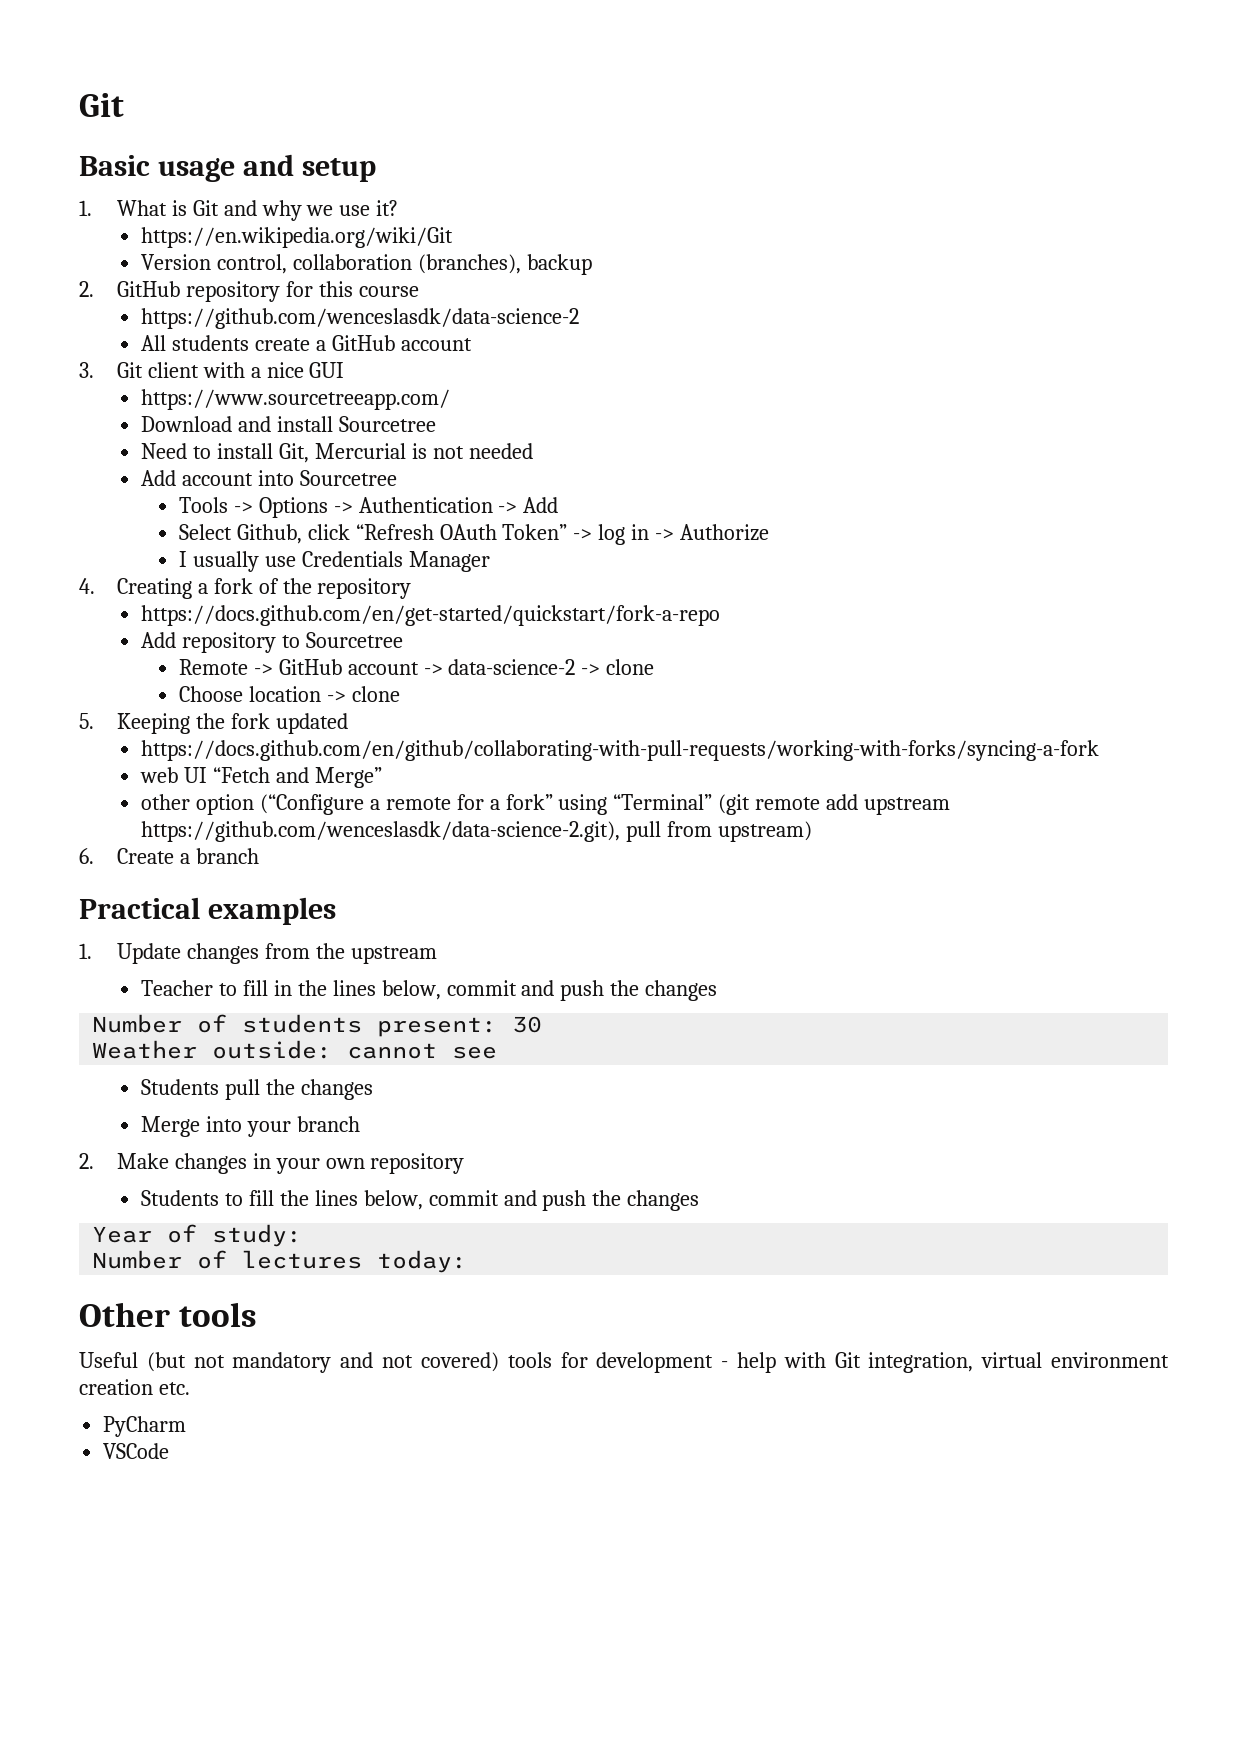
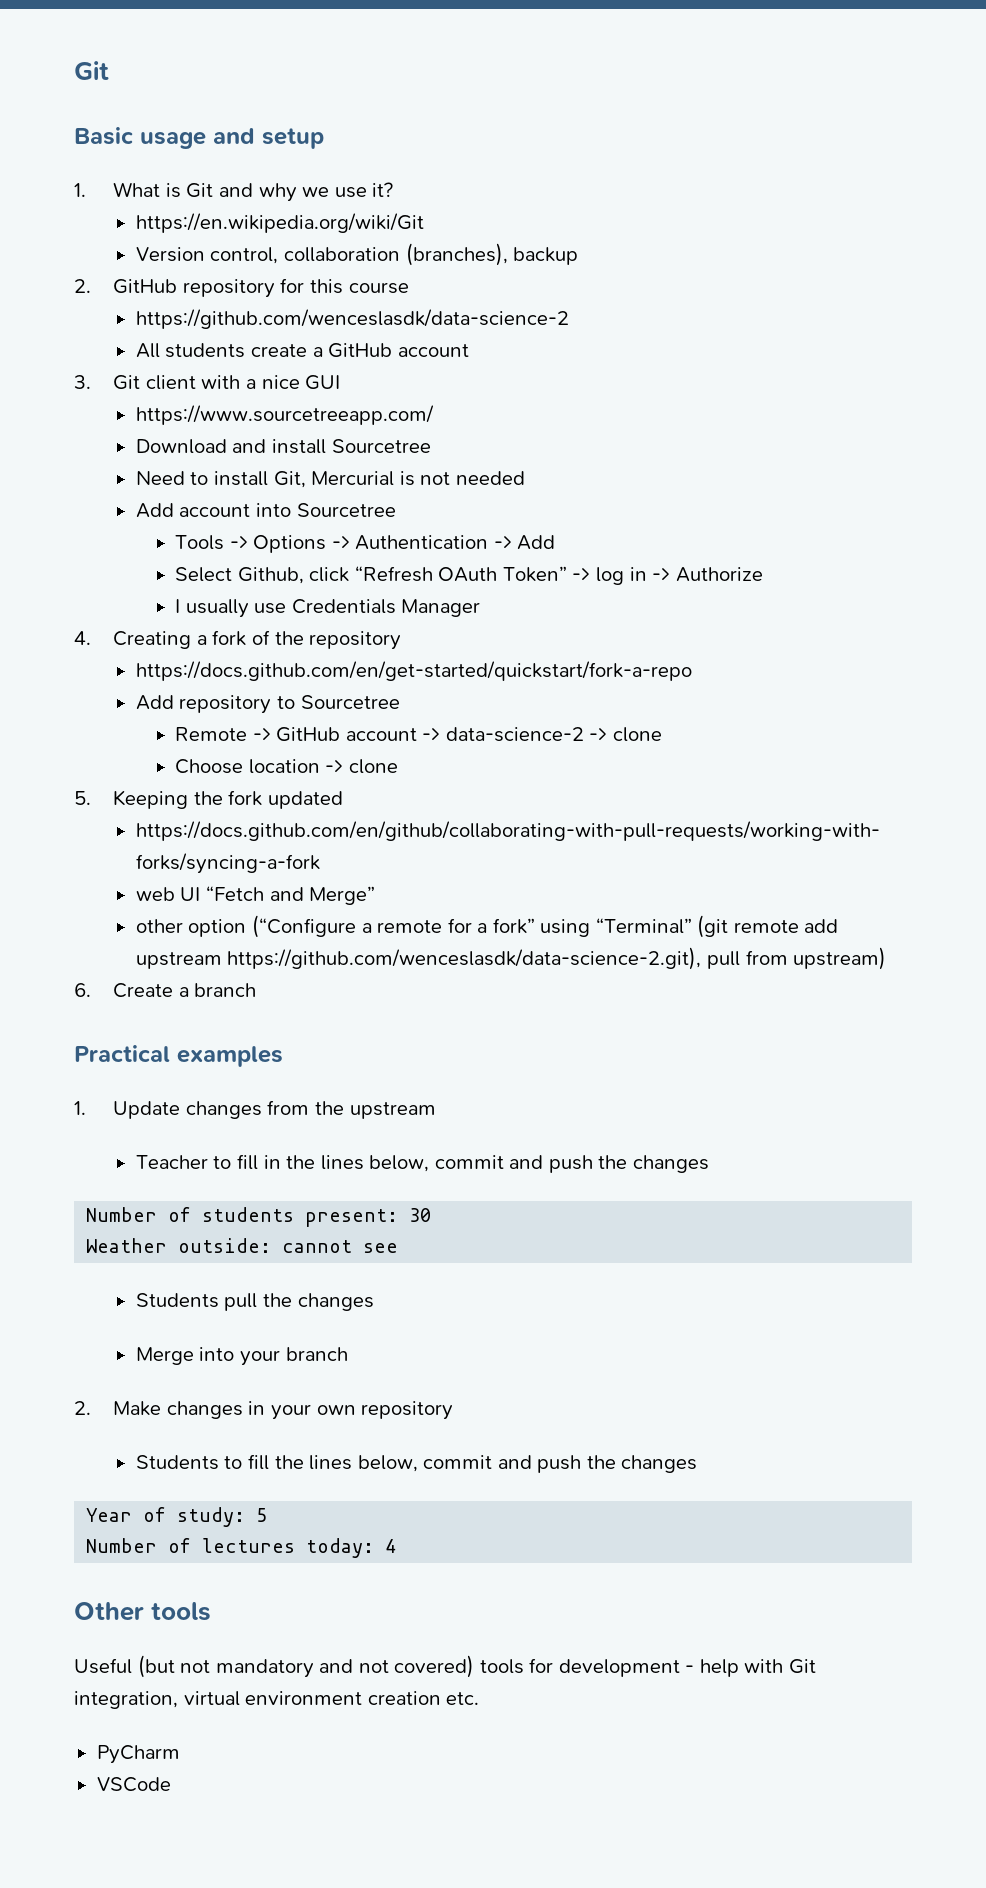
(303, 1235) none -> [256,1508,268,1522] 5
(468, 1261) none -> [385,1539,397,1553] 4

